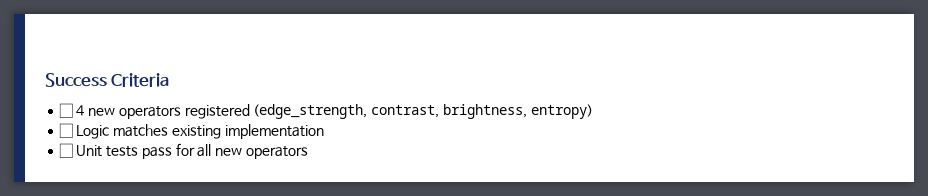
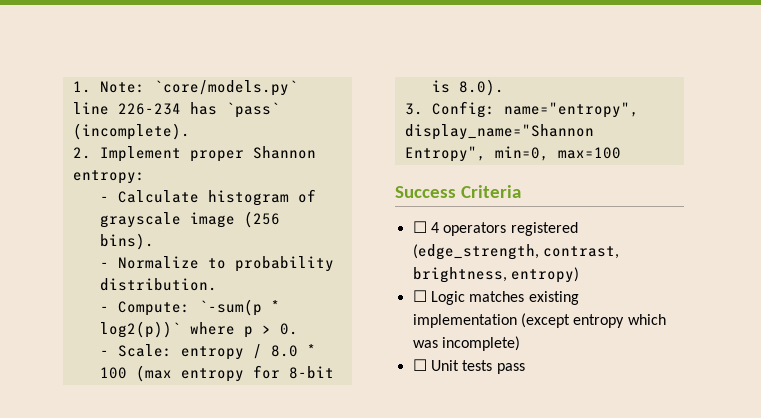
(45, 80) none -> [72,80,298,96] [72,102,280,118] [72,123,190,140] [72,146,316,162] [72,170,145,184] [99,189,316,206] [99,211,280,228] [99,233,154,250] [99,256,334,272] [99,278,217,291] [99,299,280,316] [99,321,298,338] [99,344,316,360] [99,365,334,382] [431,79,504,96] [404,101,639,118] [404,124,594,140] [404,146,621,162] 1. Note: `core/models.py` line 226-234 has `pass` (incomplete). // 2. Implement proper Shannon entropy: // - Calculate histogram of grayscale image (256 bins). // - Normalize to probability distribution. // - Compute: `-sum(p * log2(p))` where p > 0. // - Scale: entropy / 8.0 * 100 (max entropy for 8-bit is 8.0). // 3. Config: name="entropy", display_name="Shannon Entropy", min=0, max=100 //
[87,108,115,116] new -> (439, 227) none
(324, 131) none -> [520,313,666,328] [412,336,520,351] (except entropy which was incomplete)
[175,143,308,159] for all new operators -> (525, 368) none

